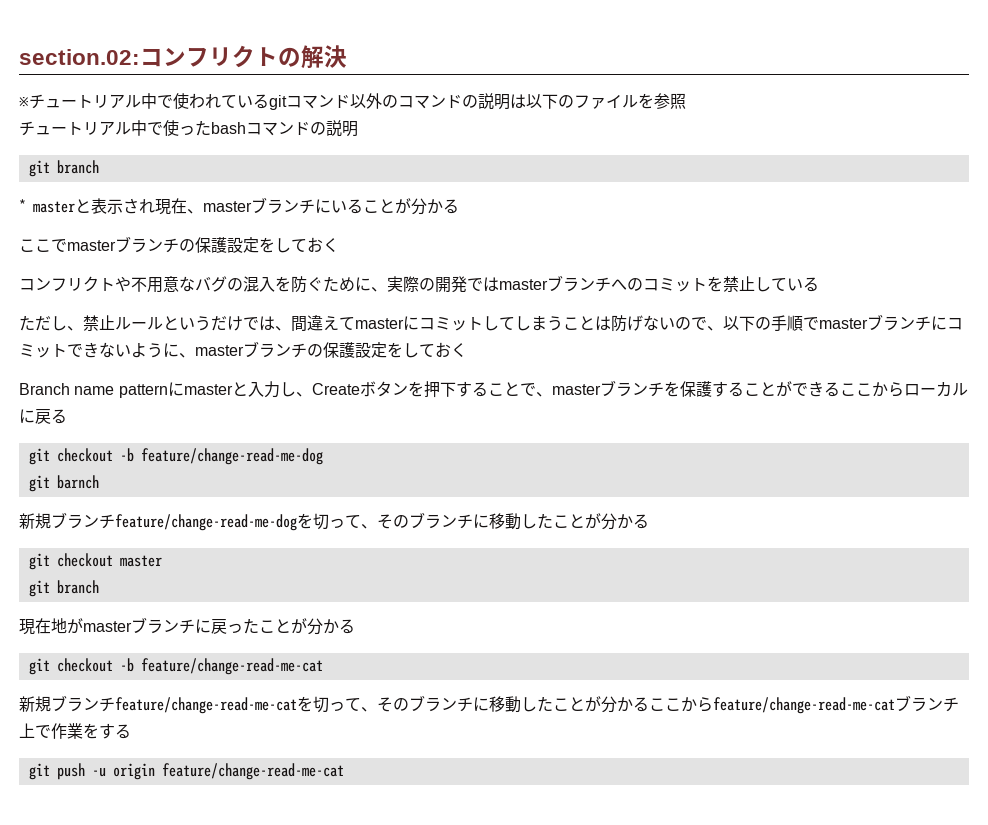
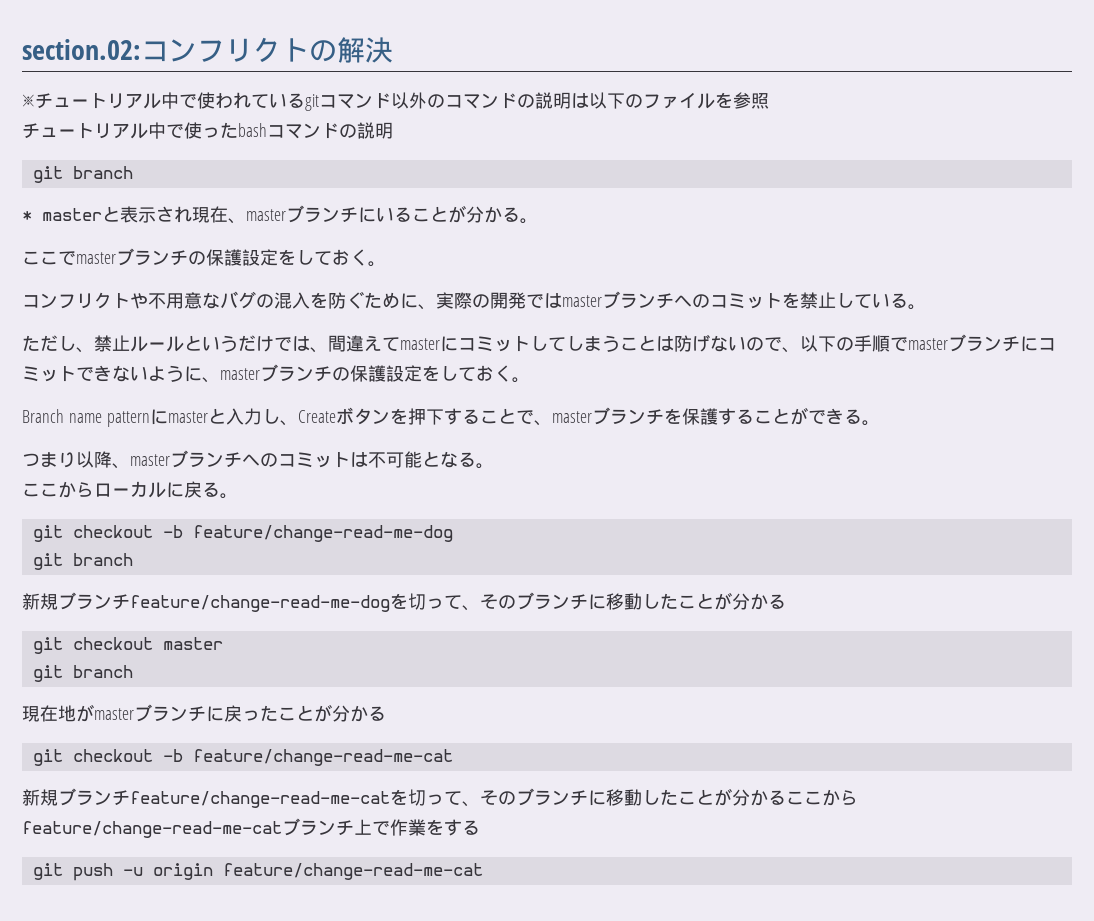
(459, 206) none -> [520,218,538,224] 。
(339, 245) none -> [368,261,386,267] 。
(819, 284) none -> [908,304,926,310] 。
(467, 350) none -> [512,377,530,383] 。
(840, 389) none -> [861,420,880,426] [22,450,494,469] 。 // つまり以降、masterブランチへのコミットは不可能となる。 //
(67, 416) none -> [220,493,238,499] 。
[56,475,99,489] barnch -> [72,553,133,566] branch

